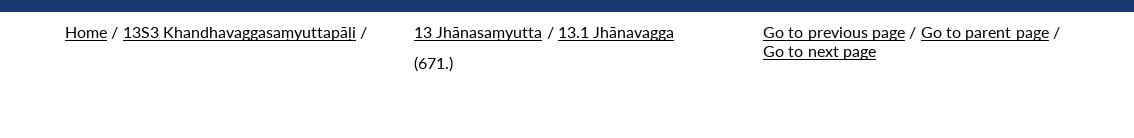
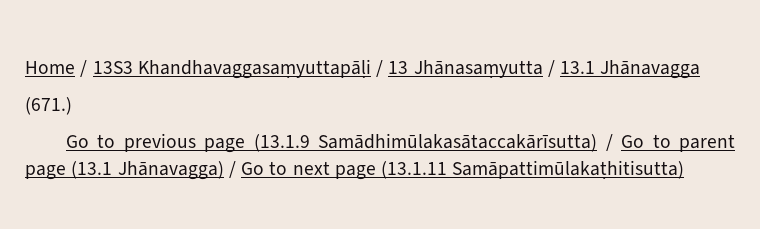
(905, 35) none -> [253,133,598,152] (13.1.9 Samādhimūlakasātaccakārīsutta)
(1049, 35) none -> [71,161,224,180] (13.1 Jhānavagga)
(876, 54) none -> [381,160,685,179] (13.1.11 Samāpattimūlakaṭhitisutta)

